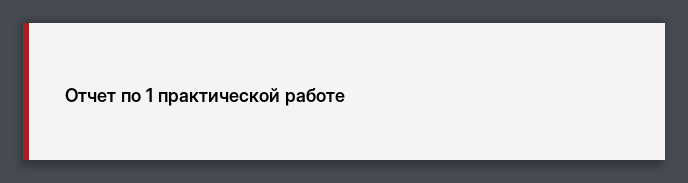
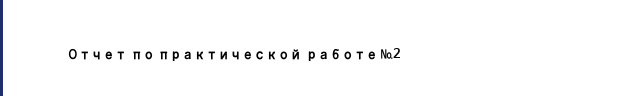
[146,88,153,102] 1 -> (155, 55) none
(345, 97) none -> [381,48,402,59] №2

